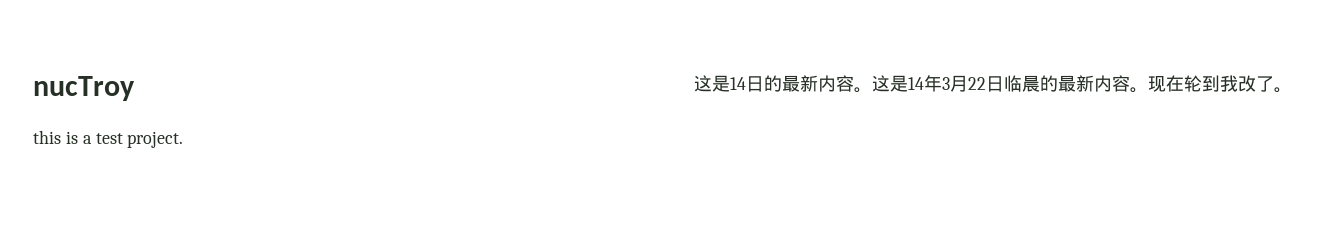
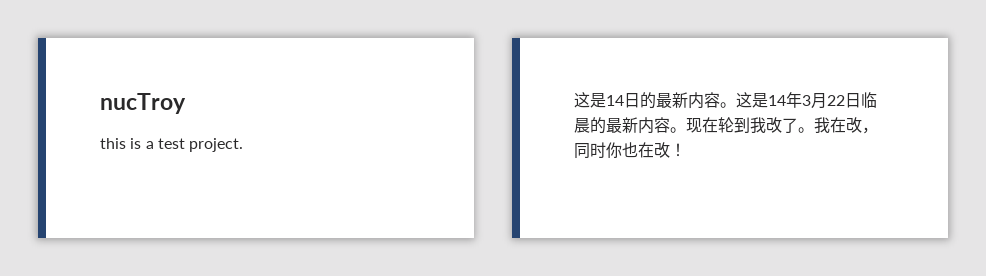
(1292, 90) none -> [814,117,878,134] [574,142,686,159] 我在改，同时你也在改！

